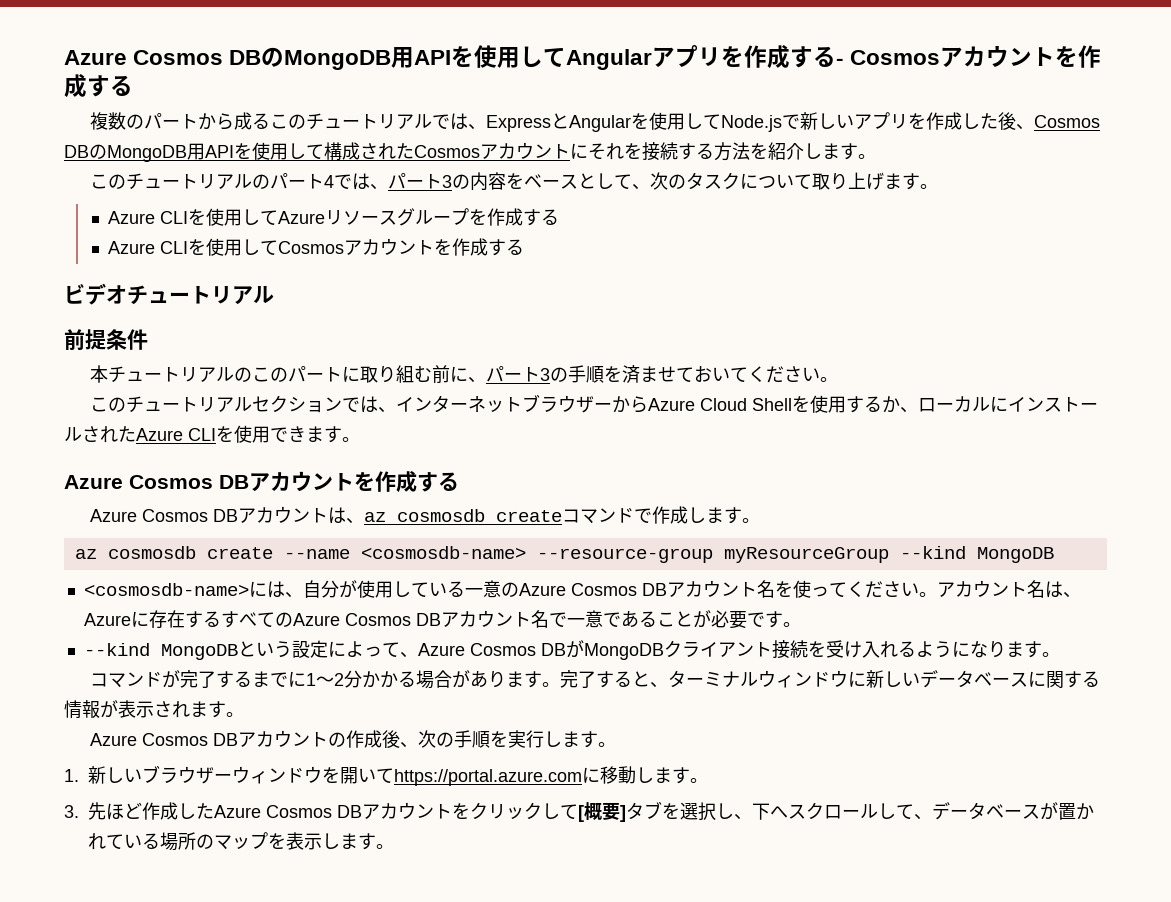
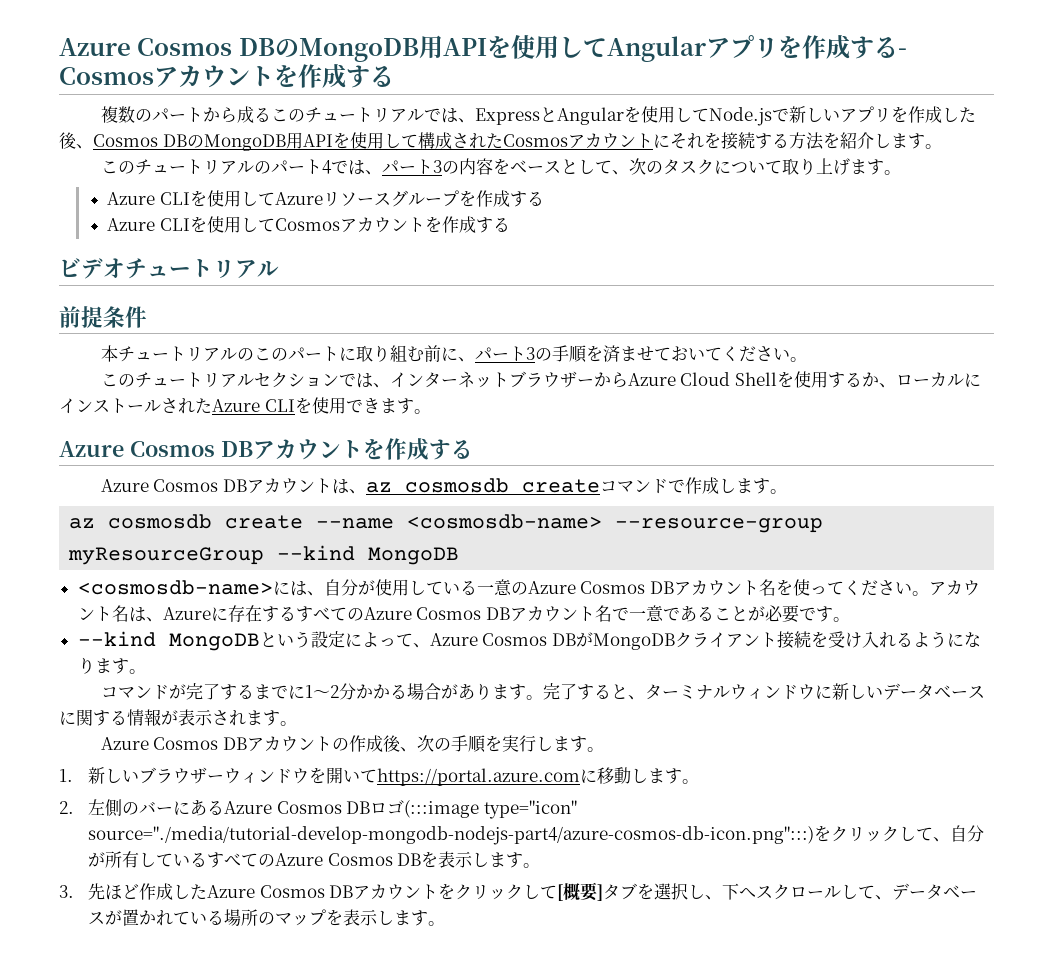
(709, 780) none -> [59,799,578,819] [88,825,985,845] [88,851,541,868] // 2.左側のバーにあるAzure Cosmos DBロゴ(:::image type="icon" source="./media/tutorial-develop-mongodb-nodejs-part4/azure-cosmos-db-icon.png":::)をクリックして、自分が所有しているすべてのAzure Cosmos DBを表示します。

